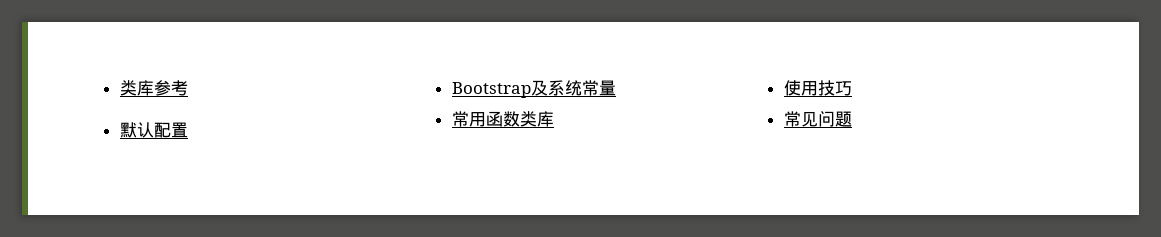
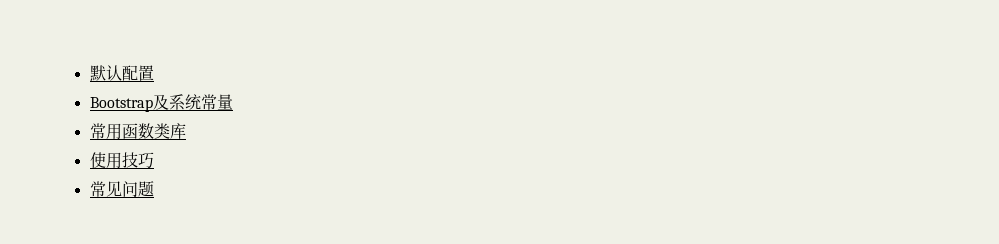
[119,80,188,96] 类库参考 // -> (89, 73) none

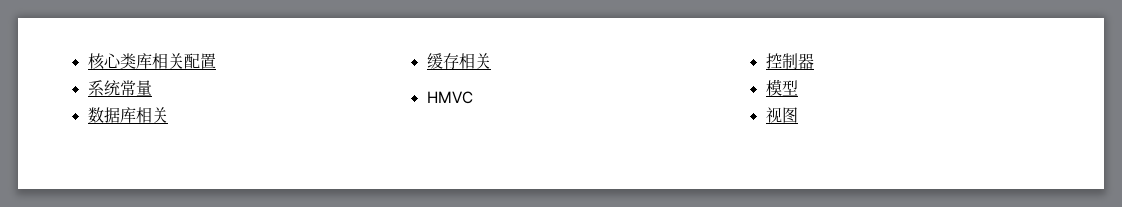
[89,65,122,81] 默认 -> [87,53,184,70] 核心类库相关
[89,94,169,112] Bootstrap及 -> (216, 61) none
[89,123,186,140] [89,152,154,169] [89,181,154,197] 常用函数类库 // 使用技巧 // 常见问题 -> [87,107,168,123] [426,53,491,69] [426,91,473,104] [765,53,814,69] [765,79,798,96] [765,107,798,123] 数据库相关 // 缓存相关 // HMVC // 控制器 // 模型 // 视图

